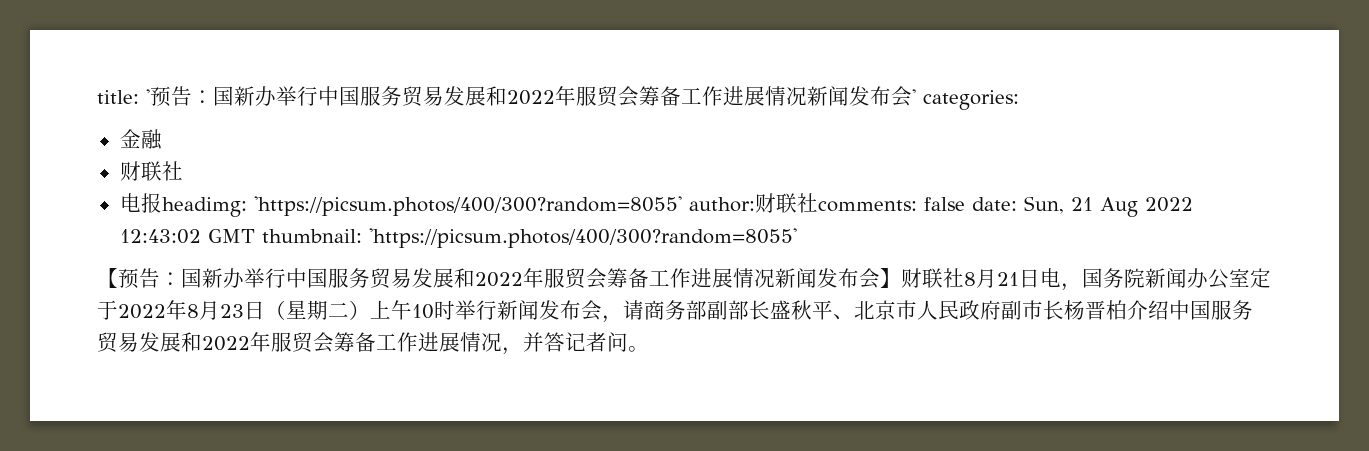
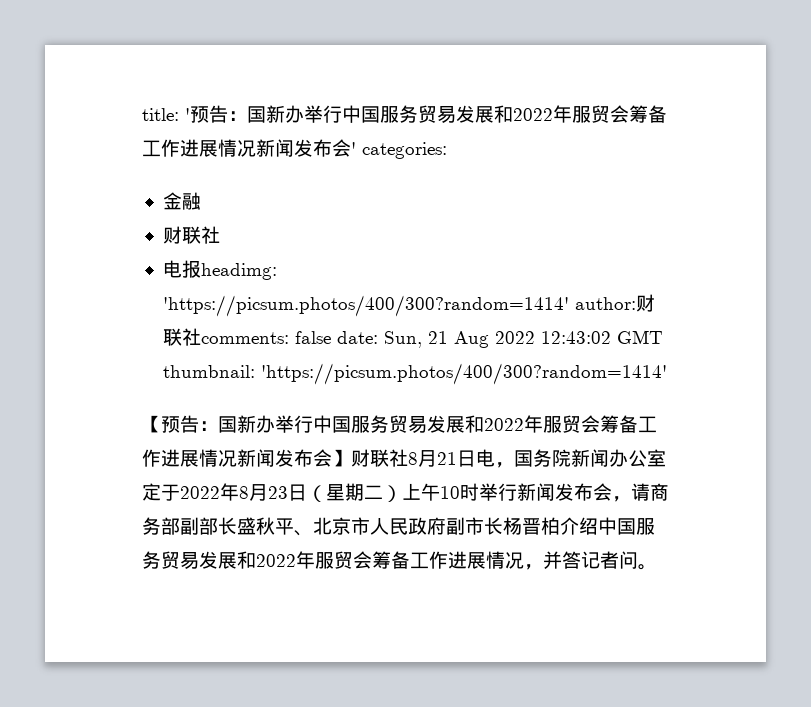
[253,196,682,216] 'https://picsum.photos/400/300?random=8055' -> [162,295,569,317] 'https://picsum.photos/400/300?random=1414'
[368,228,797,248] 'https://picsum.photos/400/300?random=8055' -> [260,363,667,385] 'https://picsum.photos/400/300?random=1414'

